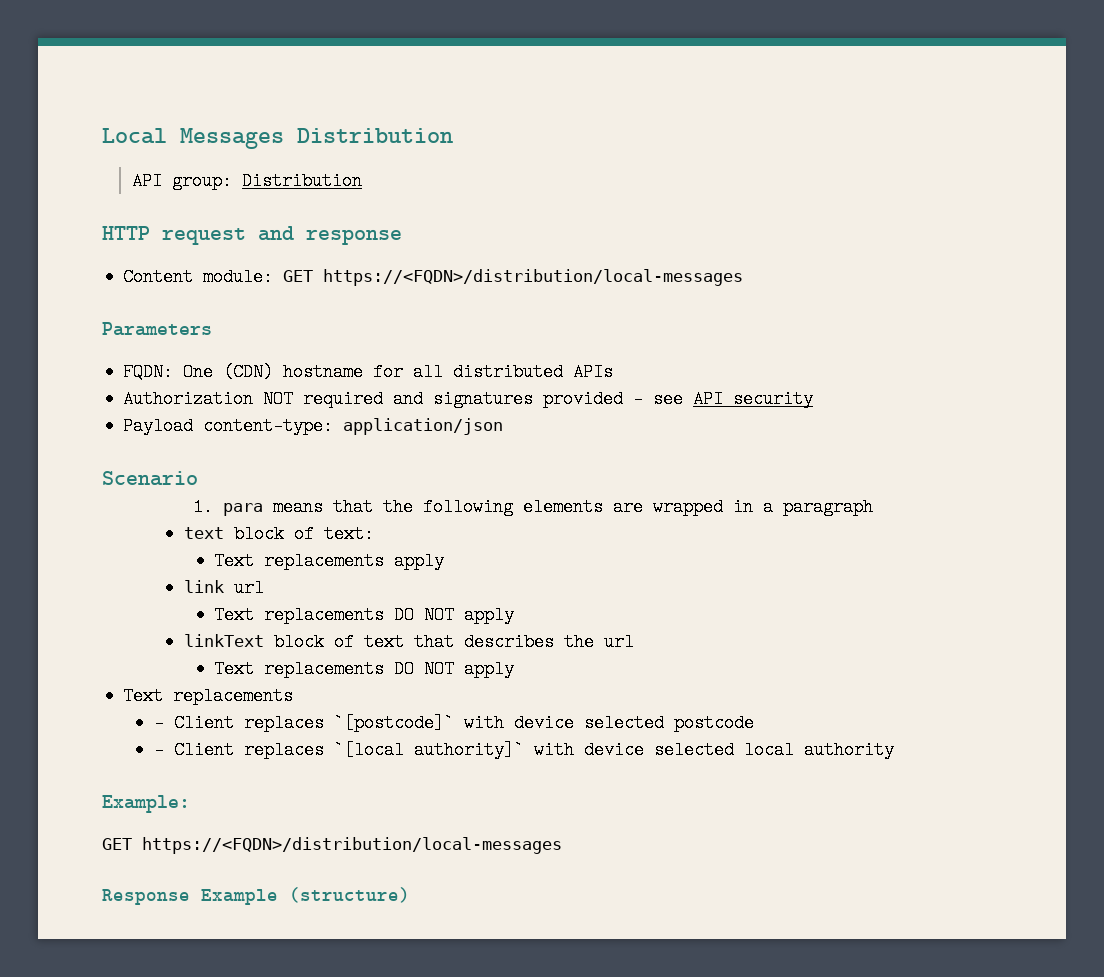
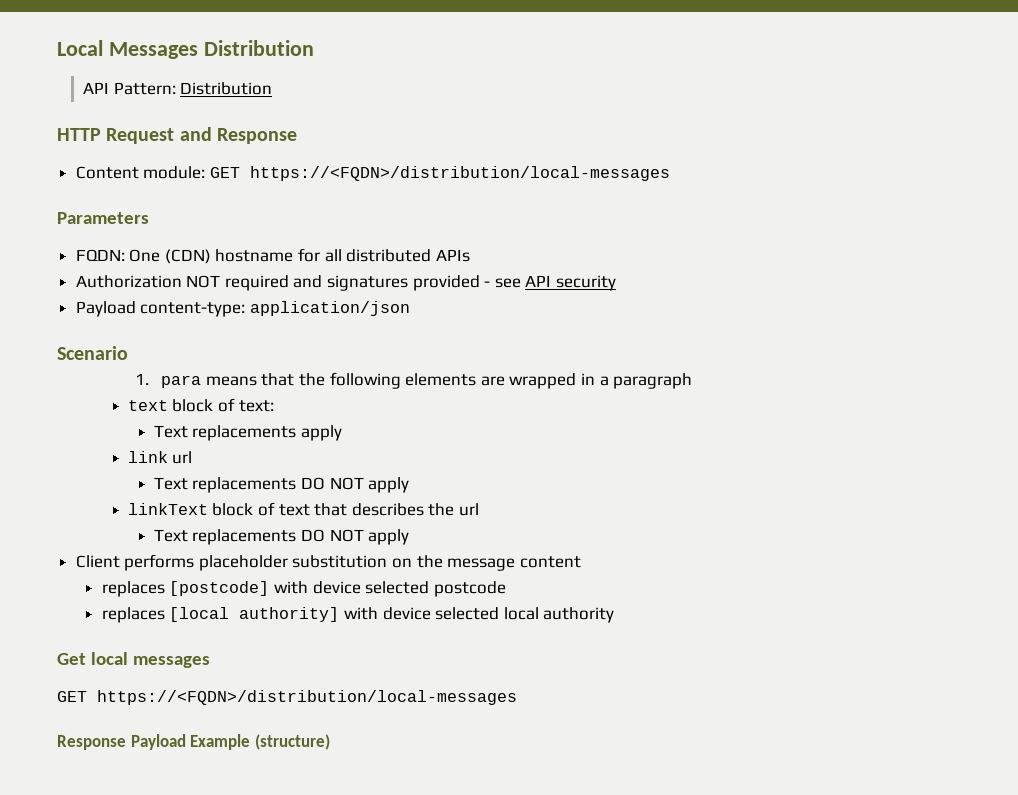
[172,172,233,190] group: -> [113,82,176,95] Pattern:
[162,226,402,245] request and response -> [106,127,298,144] Request and Response
[123,687,294,705] [153,714,454,732] Text replacements // - Client replaces `[postcode]` -> [75,554,581,571] [101,581,270,597] Client performs placeholder substitution on the message content // replaces [postcode]
[153,741,524,759] - Client replaces `[local authority]` -> [101,607,340,623] replaces [local authority]
[102,795,190,813] Example: -> [57,652,210,668] Get local messages
(190, 897) none -> [130,734,186,750] Payload

